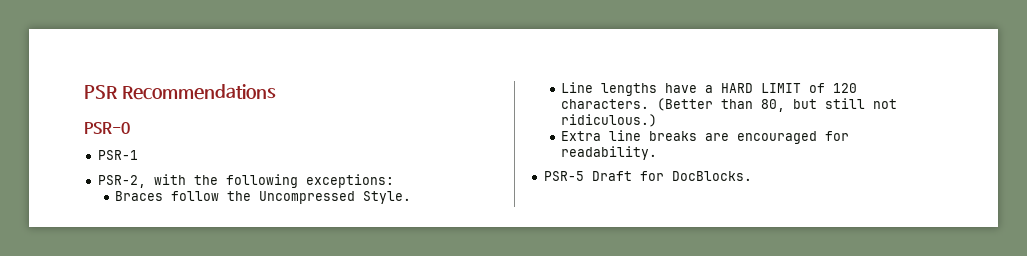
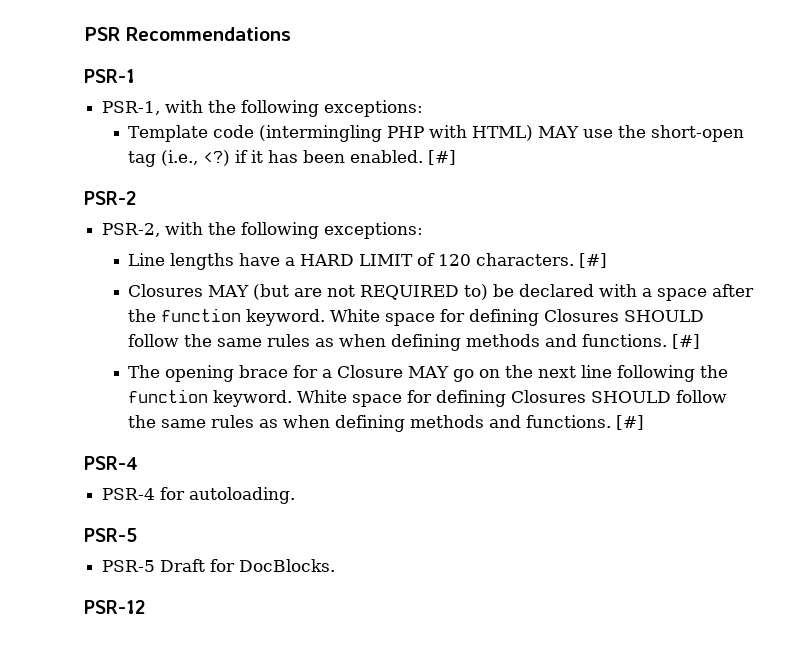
[84,122,130,134] [97,150,138,160] PSR-0 // PSR-1 -> [84,69,135,83] [102,100,424,117] [128,125,745,142] [128,150,457,167] [84,191,136,205] PSR-1 // PSR-1, with the following exceptions: // Template code (intermingling PHP with HTML) MAY use the short-open tag (i.e., <?) if it has been enabled. [#] // PSR-2
[115,191,412,204] // Braces follow the Uncompressed Style. -> (424, 230) none
[657,98,898,112] [561,114,658,127] [561,130,850,144] [561,146,658,160] (Better than 80, but still not ridiculous.) // Extra line breaks are encouraged for readability. -> [579,253,608,268] [128,284,755,301] [128,308,705,326] [128,334,701,351] [128,365,729,382] [128,389,728,407] [128,415,645,432] [84,456,138,470] [102,487,296,504] [84,528,137,542] [#] // Closures MAY (but are not REQUIRED to) be declared with a space after the function keyword. White space for defining Closures SHOULD follow the same rules as when defining methods and functions. [#] // The opening brace for a Closure MAY go on the next line following the function keyword. White space for defining Closures SHOULD follow the same rules as when defining methods and functions. [#] // PSR-4 // PSR-4 for autoloading. // PSR-5
(752, 176) none -> [84,600,145,614] // PSR-12

